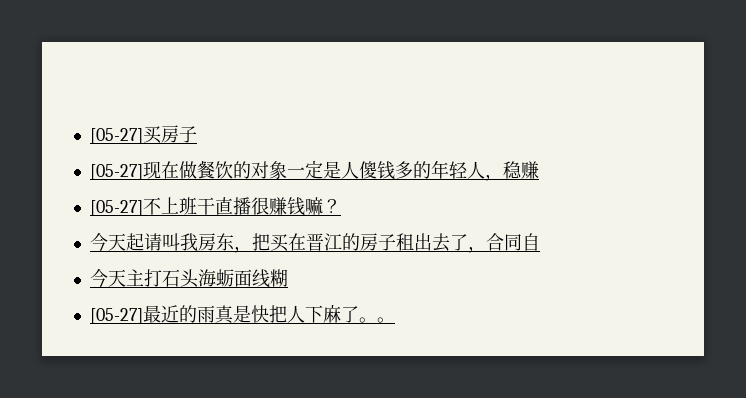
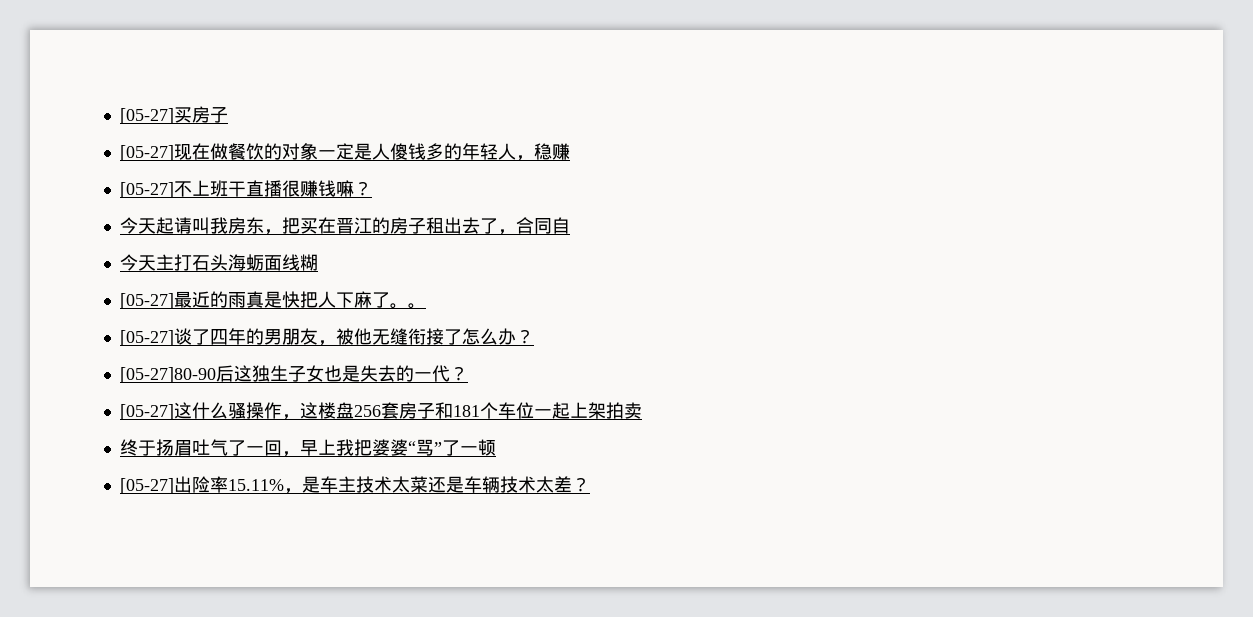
(395, 320) none -> [119,328,534,346] [119,365,468,383] [119,402,642,420] [119,439,496,457] [119,476,590,494] // [05-27]谈了四年的男朋友，被他无缝衔接了怎么办？ // [05-27]80-90后这独生子女也是失去的一代？ // [05-27]这什么骚操作，这楼盘256套房子和181个车位一起上架拍卖 // 终于扬眉吐气了一回，早上我把婆婆“骂”了一顿 // [05-27]出险率15.11%，是车主技术太菜还是车辆技术太差？

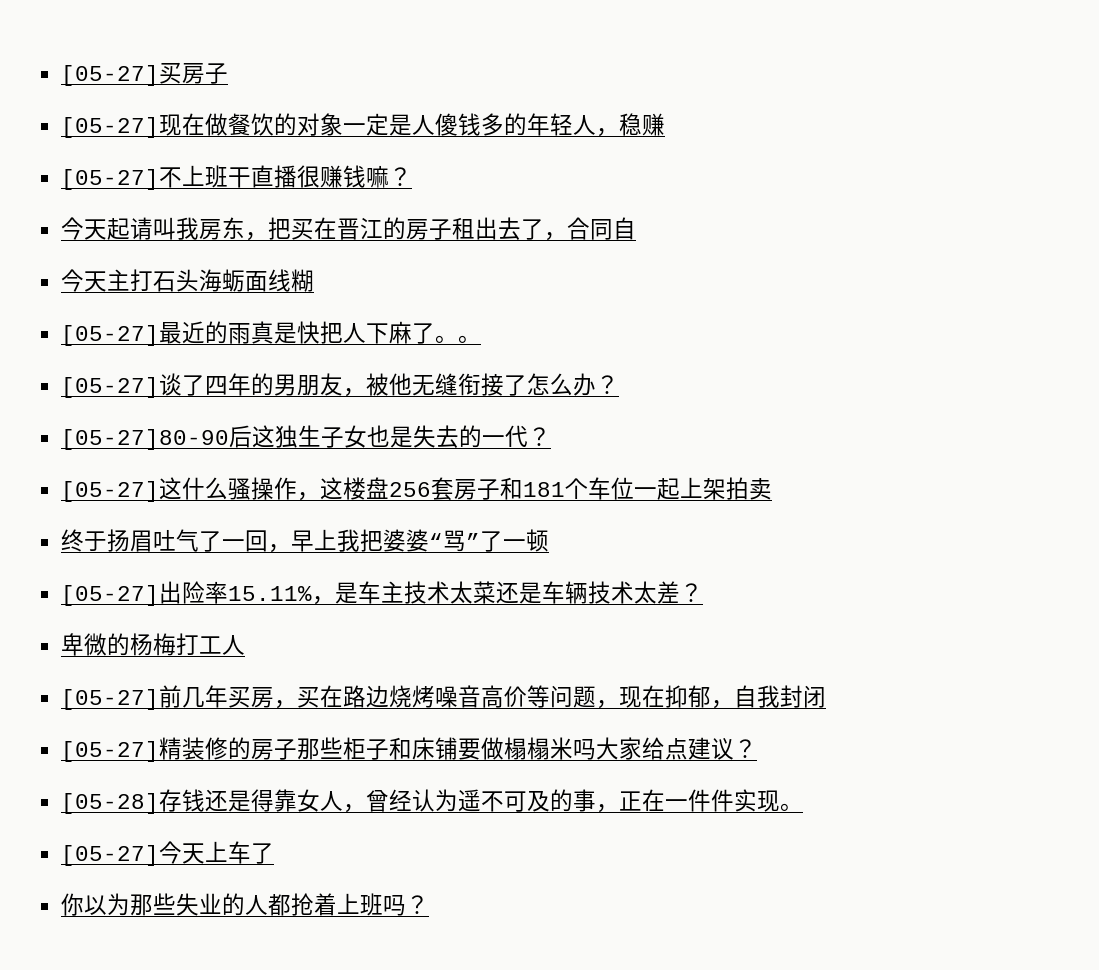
(590, 484) none -> [60,633,245,656] [60,685,826,710] [60,737,757,762] [60,789,803,814] [60,841,274,866] [60,893,429,916] // 卑微的杨梅打工人 // [05-27]前几年买房，买在路边烧烤噪音高价等问题，现在抑郁，自我封闭 // [05-27]精装修的房子那些柜子和床铺要做榻榻米吗大家给点建议？ // [05-28]存钱还是得靠女人，曾经认为遥不可及的事，正在一件件实现。 // [05-27]今天上车了 // 你以为那些失业的人都抢着上班吗？

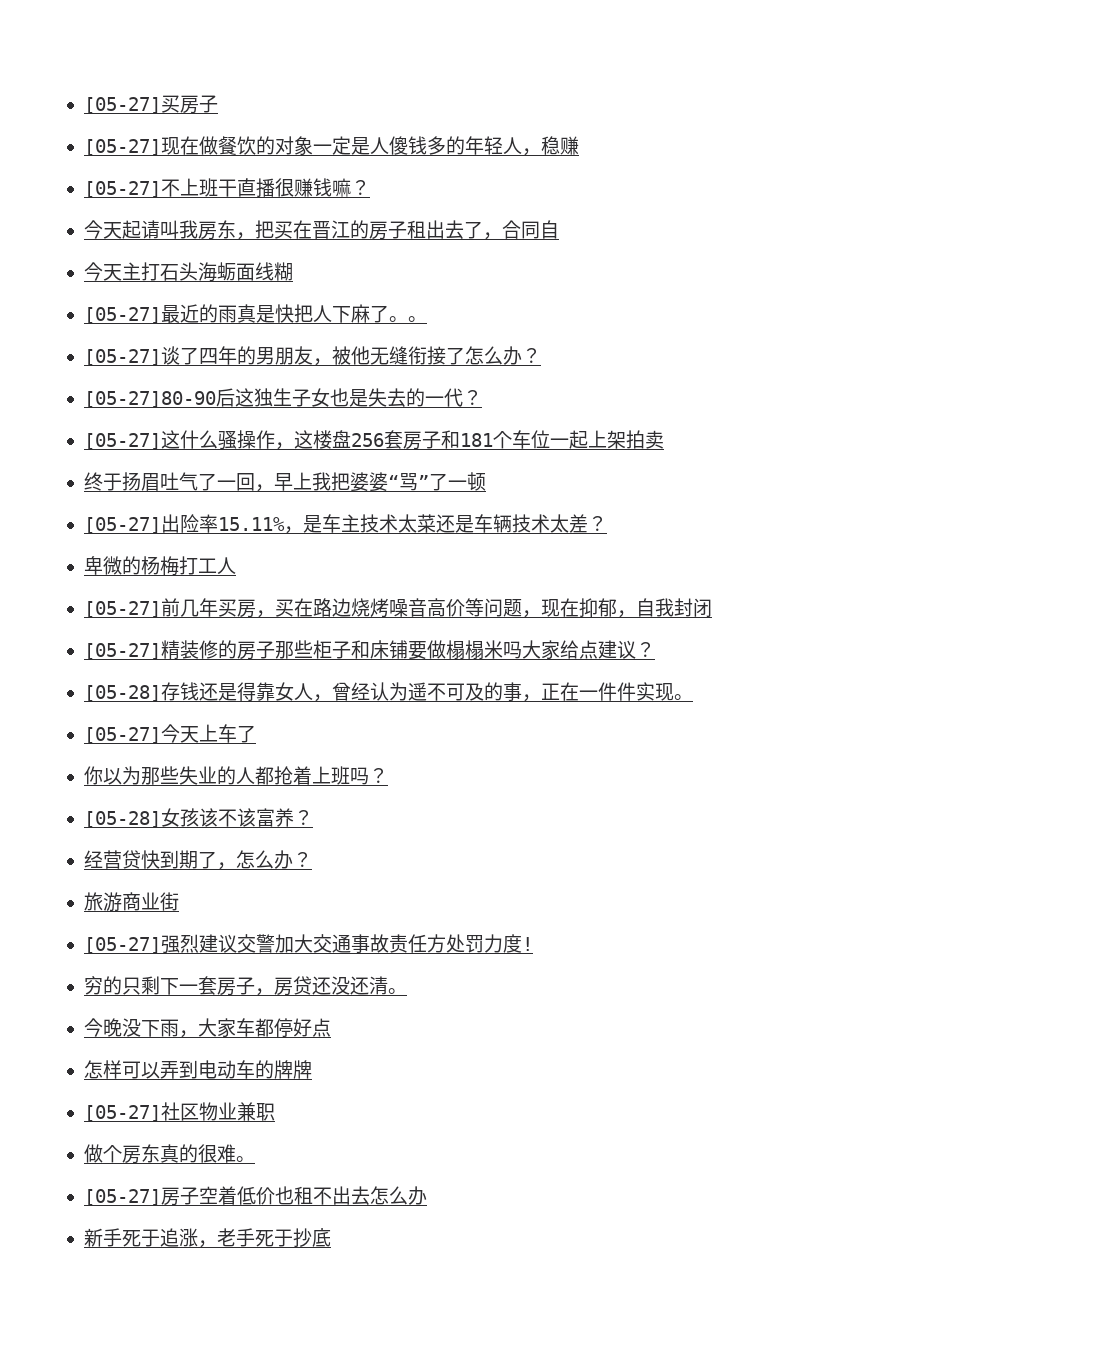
(429, 904) none -> [83,808,313,828] [83,850,312,870] [83,892,179,912] [83,934,533,954] [83,976,407,996] [83,1018,331,1038] [83,1060,312,1079] [83,1102,275,1122] [83,1144,255,1164] [83,1186,427,1206] [83,1228,331,1248] // [05-28]女孩该不该富养？ // 经营贷快到期了，怎么办？ // 旅游商业街 // [05-27]强烈建议交警加大交通事故责任方处罚力度! // 穷的只剩下一套房子，房贷还没还清。 // 今晚没下雨，大家车都停好点 // 怎样可以弄到电动车的牌牌 // [05-27]社区物业兼职 // 做个房东真的很难。 // [05-27]房子空着低价也租不出去怎么办 // 新手死于追涨，老手死于抄底

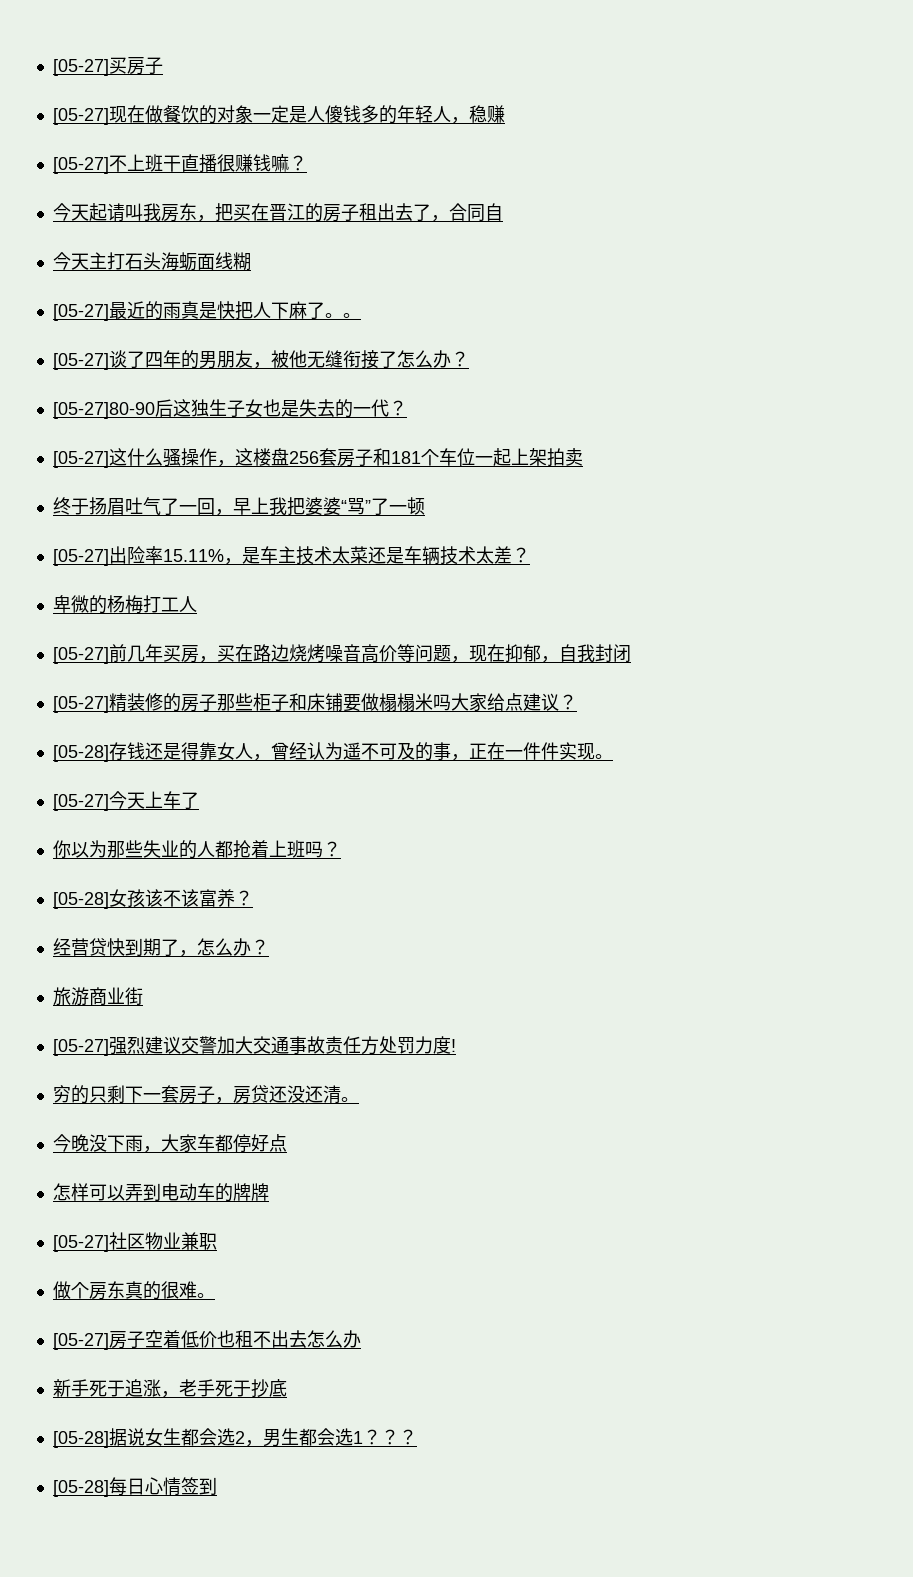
(331, 1237) none -> [52,1428,417,1448] [52,1477,217,1497] // [05-28]据说女生都会选2，男生都会选1？？？ // [05-28]每日心情签到

